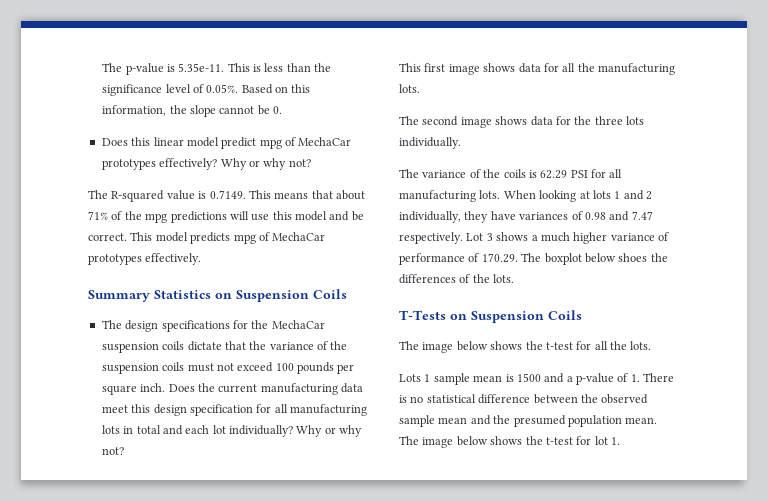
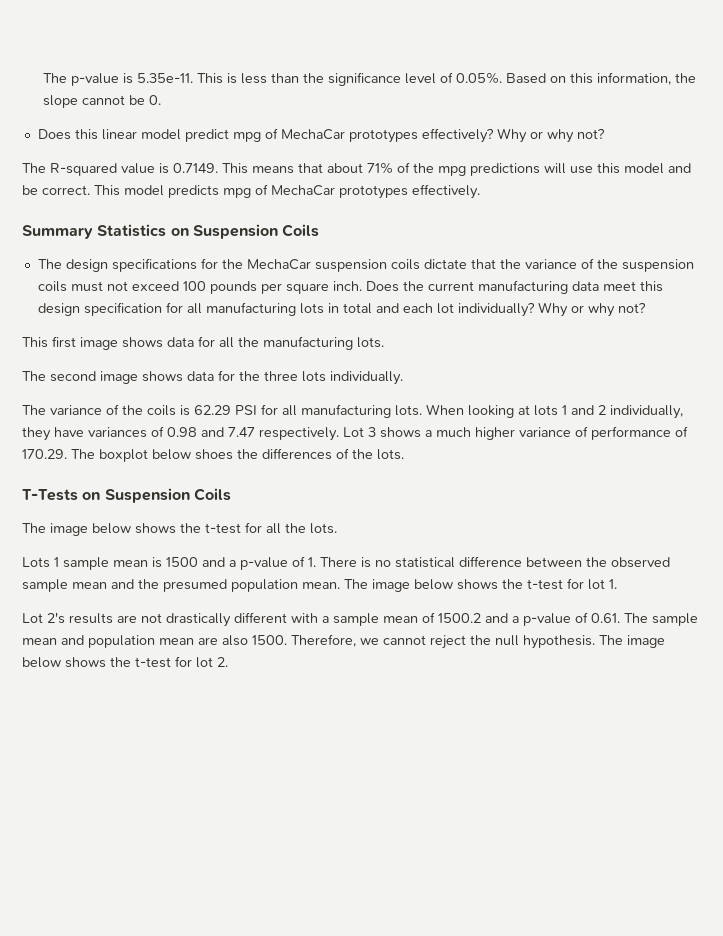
(620, 441) none -> [22,612,698,627] [22,634,665,649] [22,656,228,668] // Lot 2's results are not drastically different with a sample mean of 1500.2 and a p-value of 0.61. The sample mean and population mean are also 1500. Therefore, we cannot reject the null hypothesis. The image below shows the t-test for lot 2.

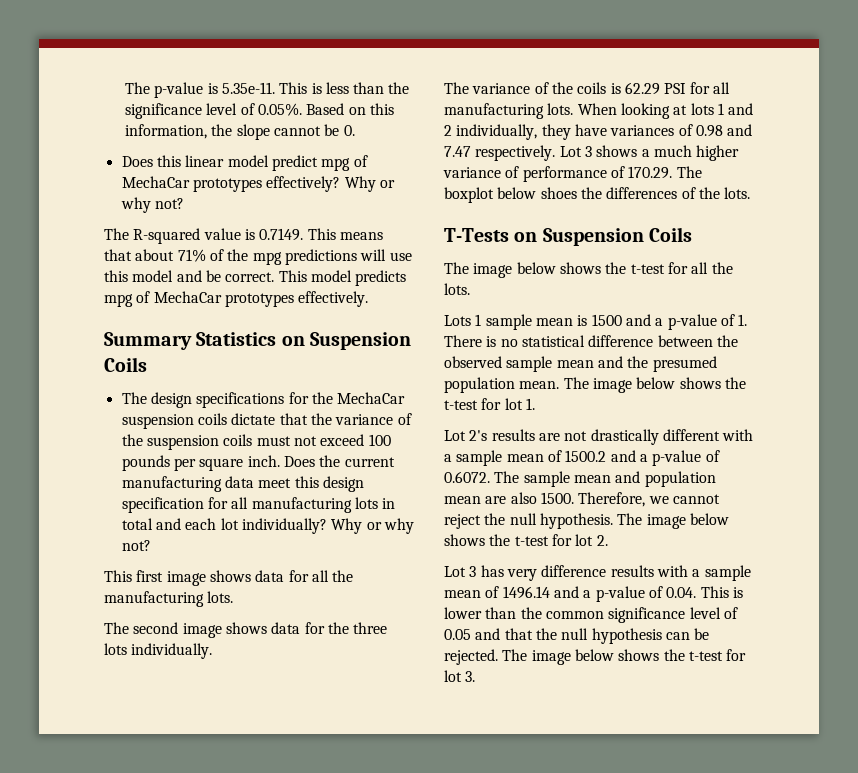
[591,613,620,623] 0.61. -> [444,471,490,483] 0.6072.
(228, 662) none -> [444,565,751,581] [444,586,743,602] [444,607,738,623] [444,628,710,644] [444,649,747,665] [444,670,476,682] // Lot 3 has very difference results with a sample mean of 1496.14 and a p-value of 0.04. This is lower than the common significance level of 0.05 and that the null hypothesis can be rejected. The image below shows the t-test for lot 3.

